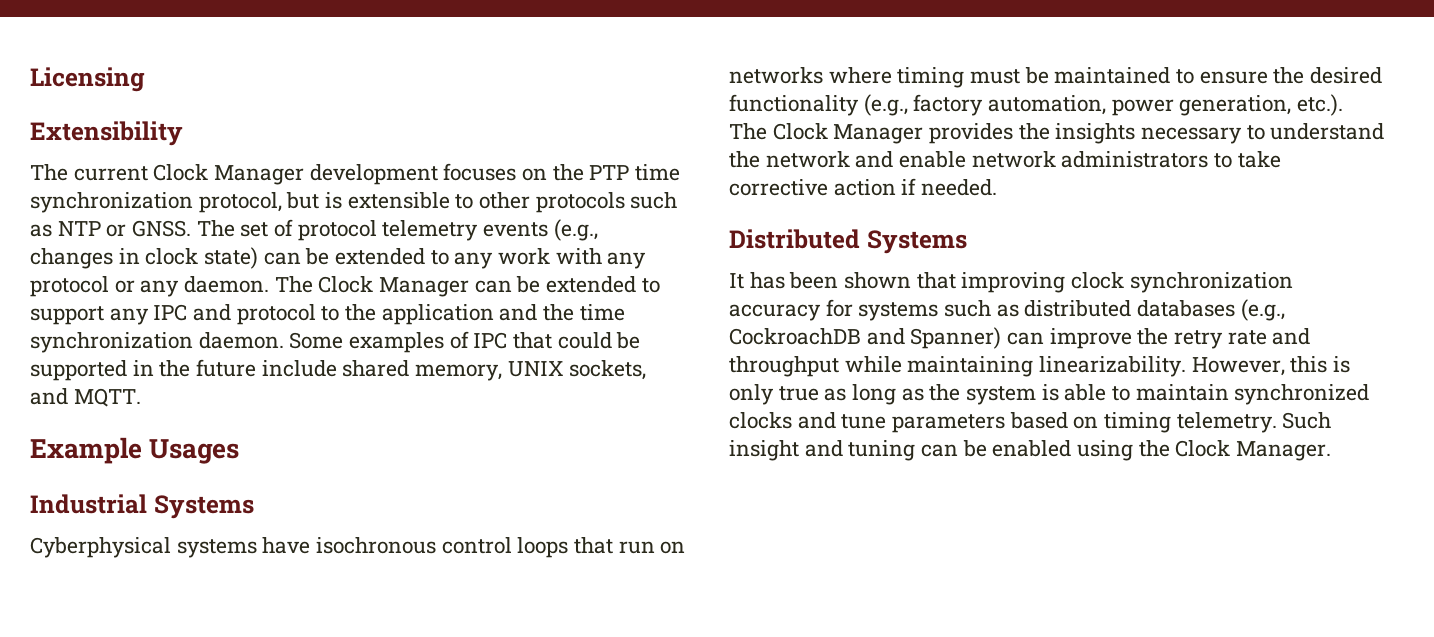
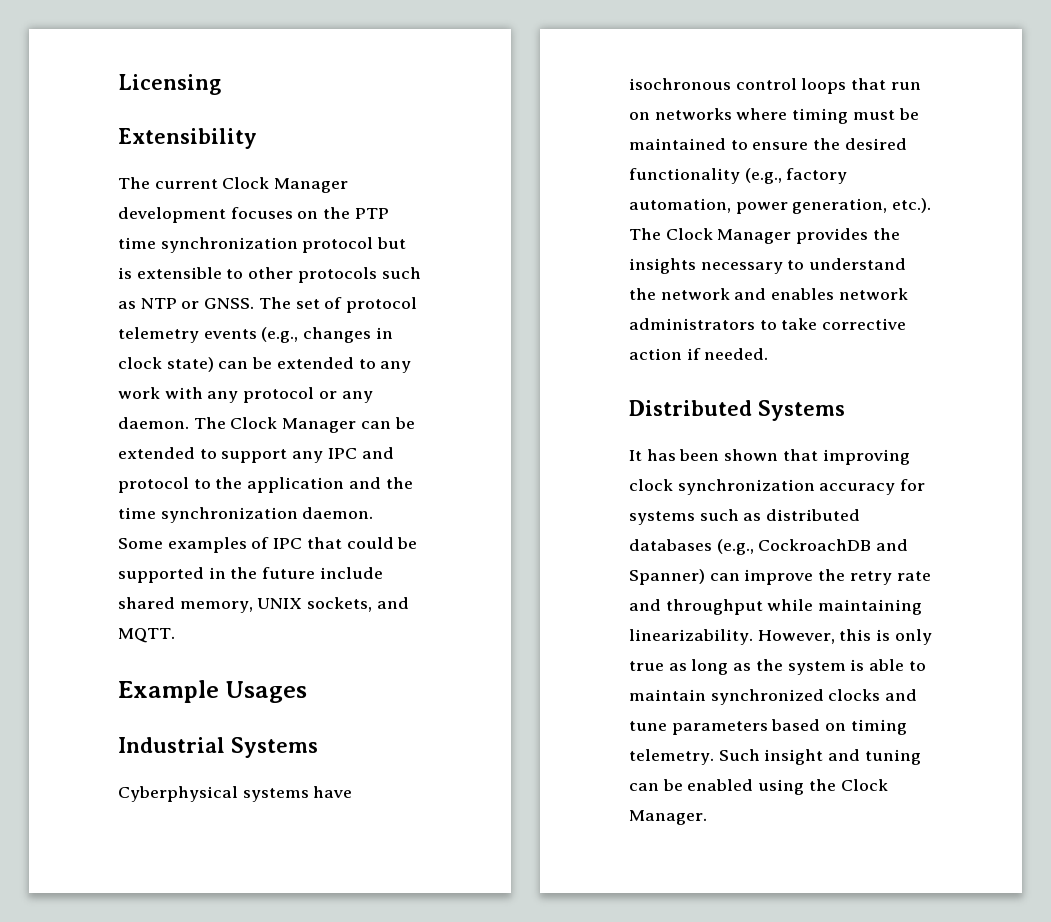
[198,192,282,213] protocol, -> [302,237,374,253] protocol
[899,151,967,168] enable -> [771,288,835,300] enables

